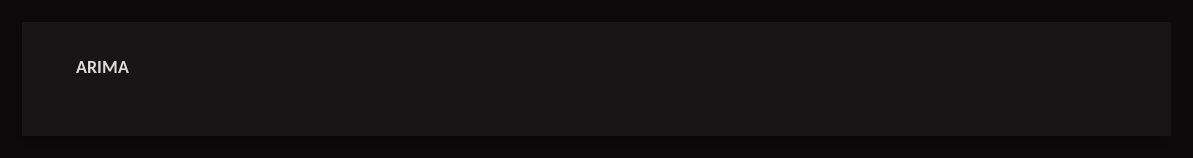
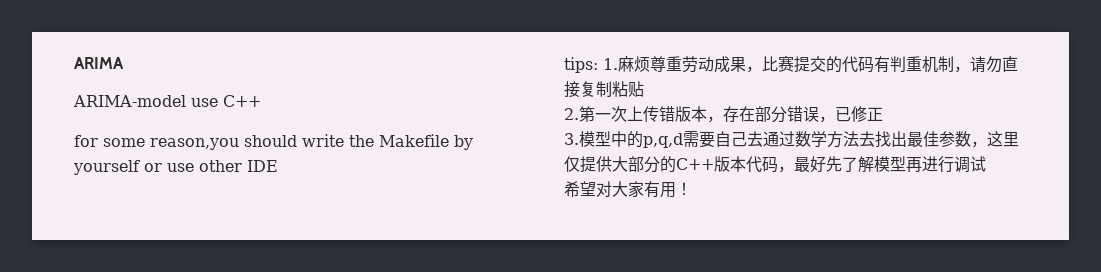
(129, 67) none -> [73,95,261,107] [74,134,473,150] [73,160,278,175] [564,55,1018,73] [564,81,644,98] [564,106,883,123] [564,131,1019,148] [564,156,986,173] [564,181,692,198] // ARIMA-model use C++ // for some reason,you should write the Makefile by yourself or use other IDE // tips: 1.麻烦尊重劳动成果，比赛提交的代码有判重机制，请勿直接复制粘贴 // 2.第一次上传错版本，存在部分错误，已修正 // 3.模型中的p,q,d需要自己去通过数学方法去找出最佳参数，这里仅提供大部分的C++版本代码，最好先了解模型再进行调试 // 希望对大家有用！

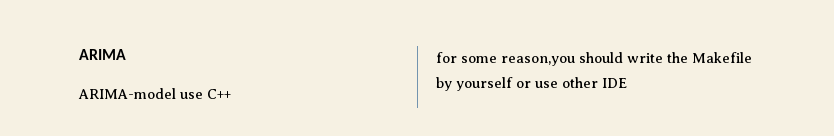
[564,55,1018,73] [564,81,644,98] [564,106,883,123] [564,131,1019,148] [564,156,986,173] [564,181,692,198] // tips: 1.麻烦尊重劳动成果，比赛提交的代码有判重机制，请勿直接复制粘贴 // 2.第一次上传错版本，存在部分错误，已修正 // 3.模型中的p,q,d需要自己去通过数学方法去找出最佳参数，这里仅提供大部分的C++版本代码，最好先了解模型再进行调试 // 希望对大家有用！ -> (627, 83) none

